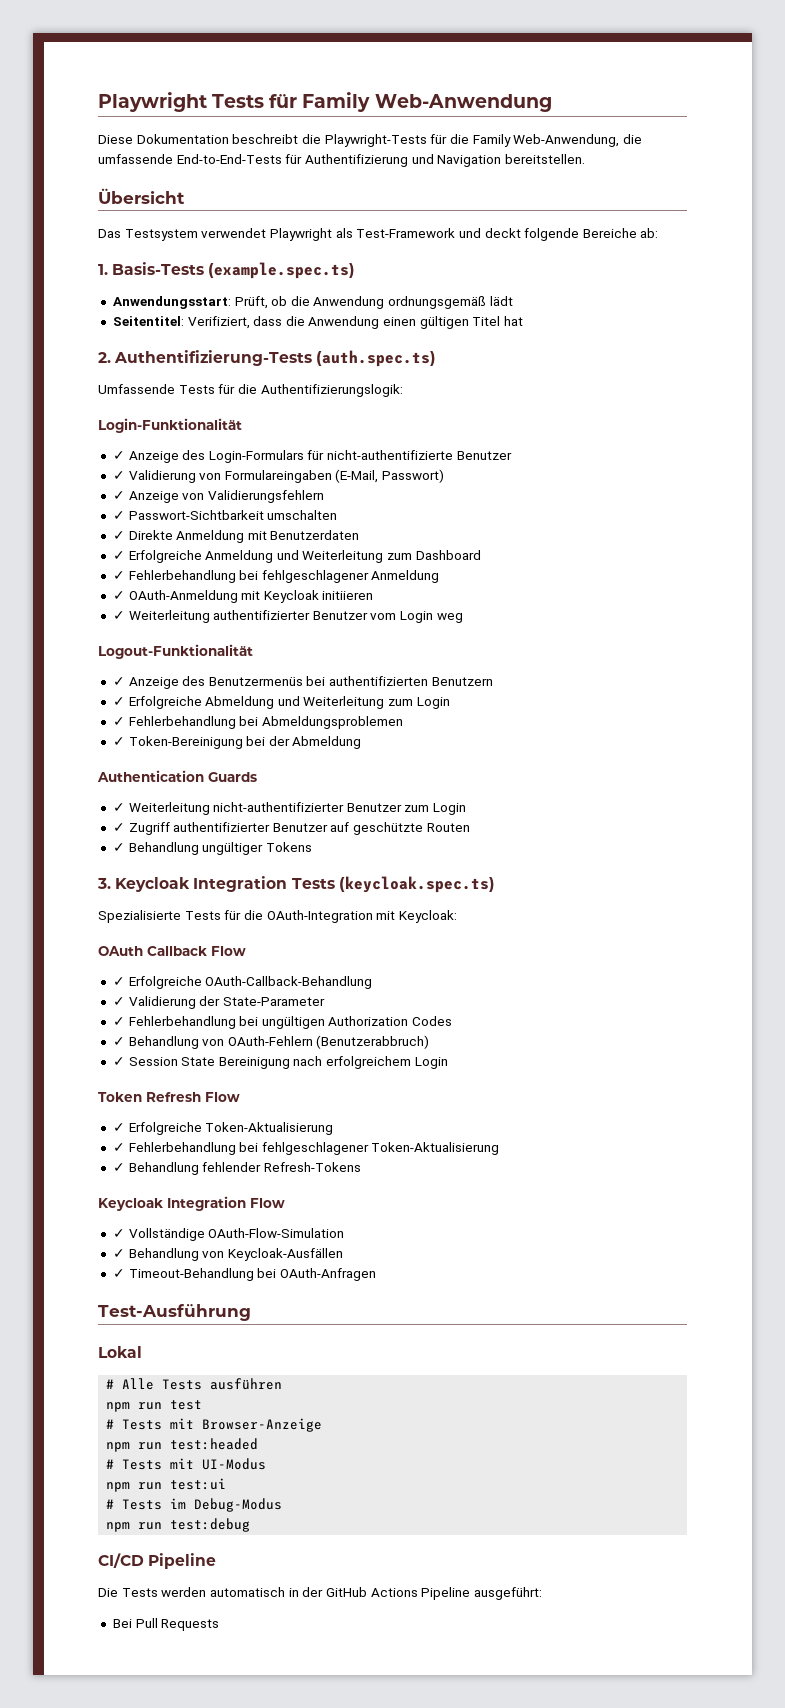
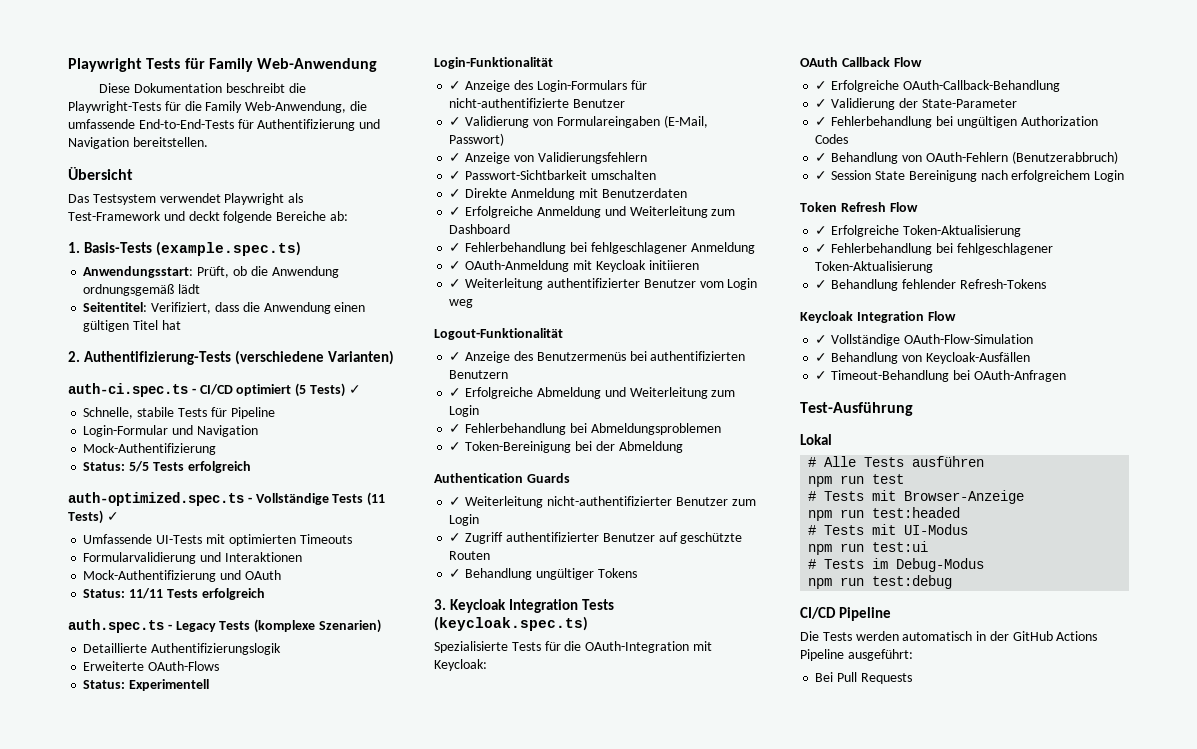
[316,350,437,367] [98,384,403,397] (auth.spec.ts) // Umfassende Tests für die Authentifizierungslogik: -> [234,350,394,365] [68,383,361,397] [83,407,275,419] [83,425,258,437] [83,443,217,455] [83,461,251,473] [68,492,386,506] [68,510,119,524] [83,534,352,546] [83,552,302,564] [83,570,281,582] [83,588,265,600] [68,619,381,633] [83,643,282,655] [83,661,220,671] [83,679,210,691] (verschiedene Varianten) // auth-ci.spec.ts - CI/CD optimiert (5 Tests) ✓ // Schnelle, stabile Tests für Pipeline // Login-Formular und Navigation // Mock-Authentifizierung // Status: 5/5 Tests erfolgreich // auth-optimized.spec.ts - Vollständige Tests (11 Tests) ✓ // Umfassende UI-Tests mit optimierten Timeouts // Formularvalidierung und Interaktionen // Mock-Authentifizierung und OAuth // Status: 11/11 Tests erfolgreich // auth.spec.ts - Legacy Tests (komplexe Szenarien) // Detaillierte Authentifizierungslogik // Erweiterte OAuth-Flows // Status: Experimentell

